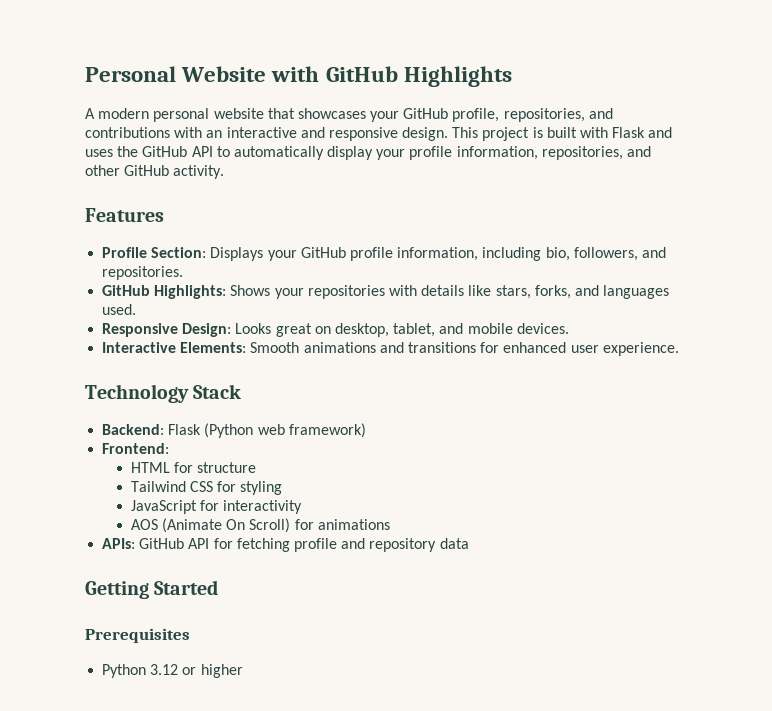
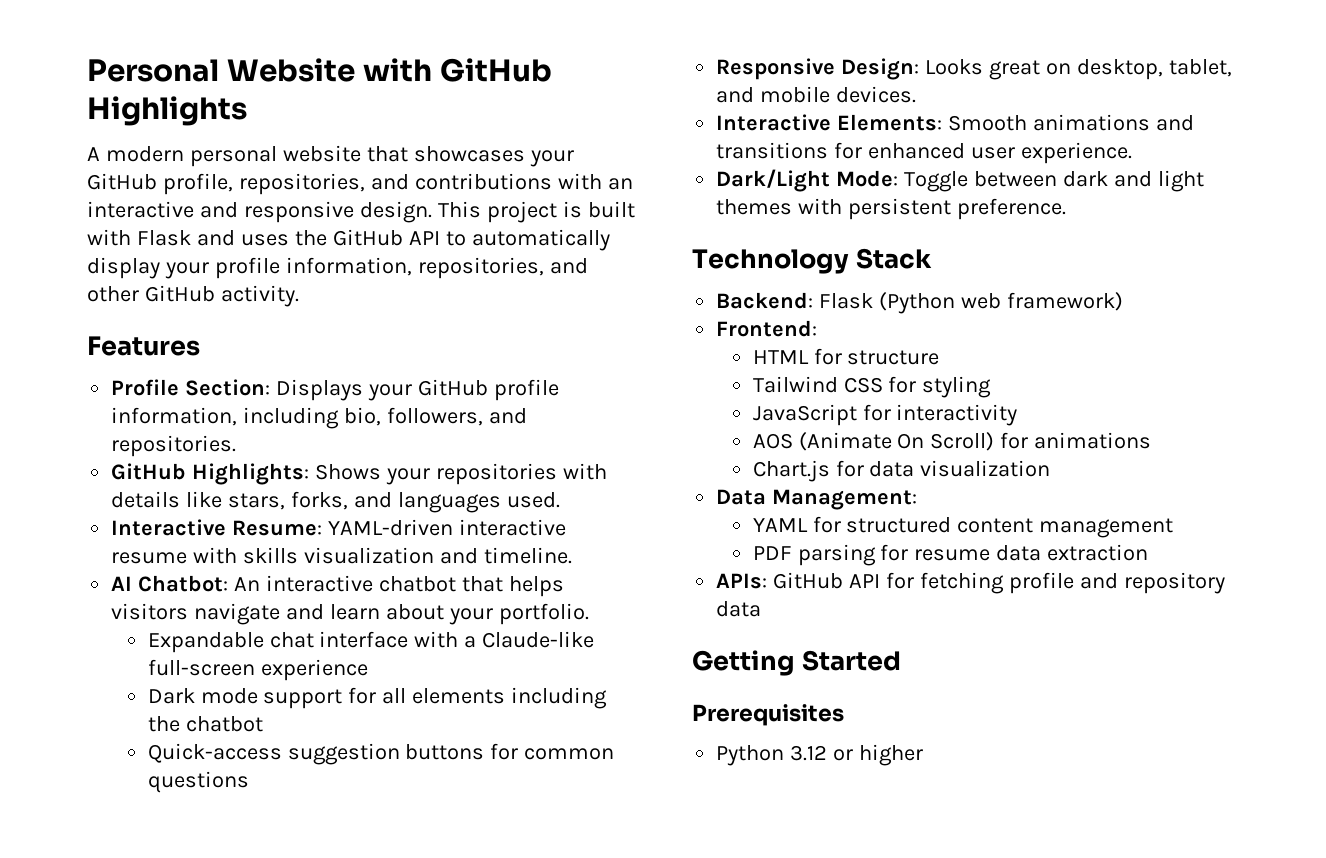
(137, 309) none -> [111,519,567,536] [111,547,572,564] [111,575,564,597] [111,603,589,625] [147,631,595,653] [147,659,368,681] [147,687,608,709] [147,716,263,732] [147,743,615,765] [147,771,249,793] // Interactive Resume: YAML-driven interactive resume with skills visualization and timeline. // AI Chatbot: An interactive chatbot that helps visitors navigate and learn about your portfolio. // Expandable chat interface with a Claude-like full-screen experience // Dark mode support for all elements including the chatbot // Quick-access suggestion buttons for common questions
(679, 349) none -> [716,169,1204,192] [716,198,1067,220] // Dark/Light Mode: Toggle between dark and light themes with persistent preference.
(390, 524) none -> [752,460,1051,482] [716,489,918,510] [752,516,1174,538] [752,544,1149,566] // Chart.js for data visualization // Data Management: // YAML for structured content management // PDF parsing for resume data extraction

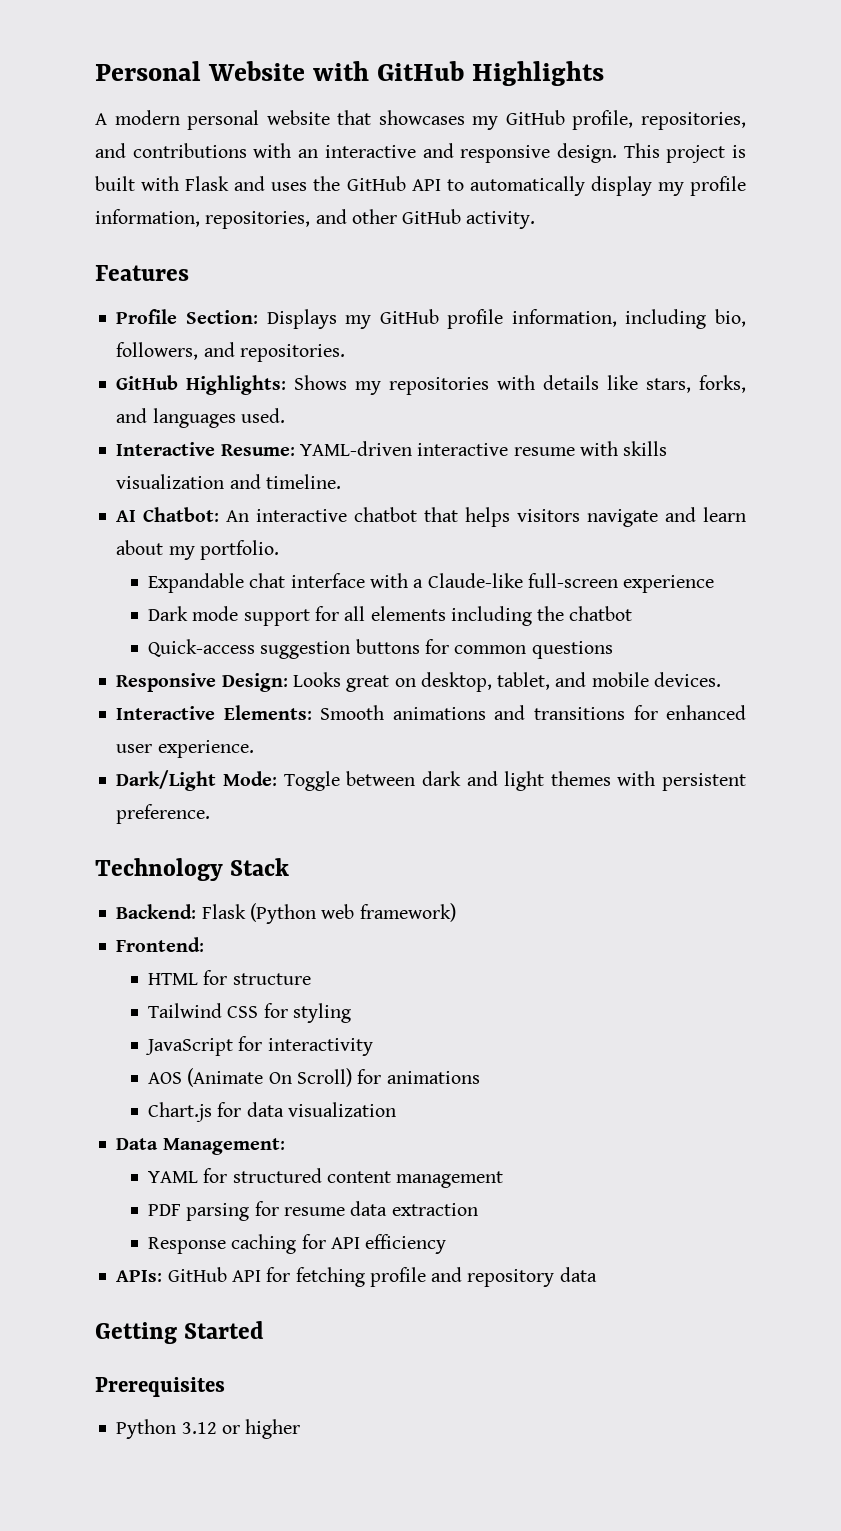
[529,150,574,167] your -> [472,116,499,130] my
[164,262,209,279] your -> [657,182,684,196] my
[368,384,413,401] your -> [345,315,372,329] my
[386,468,431,485] your -> [355,381,382,395] my
[448,608,493,625] your -> [168,546,195,560] my
(1149, 552) none -> [148,1234,447,1254] // Response caching for API efficiency

